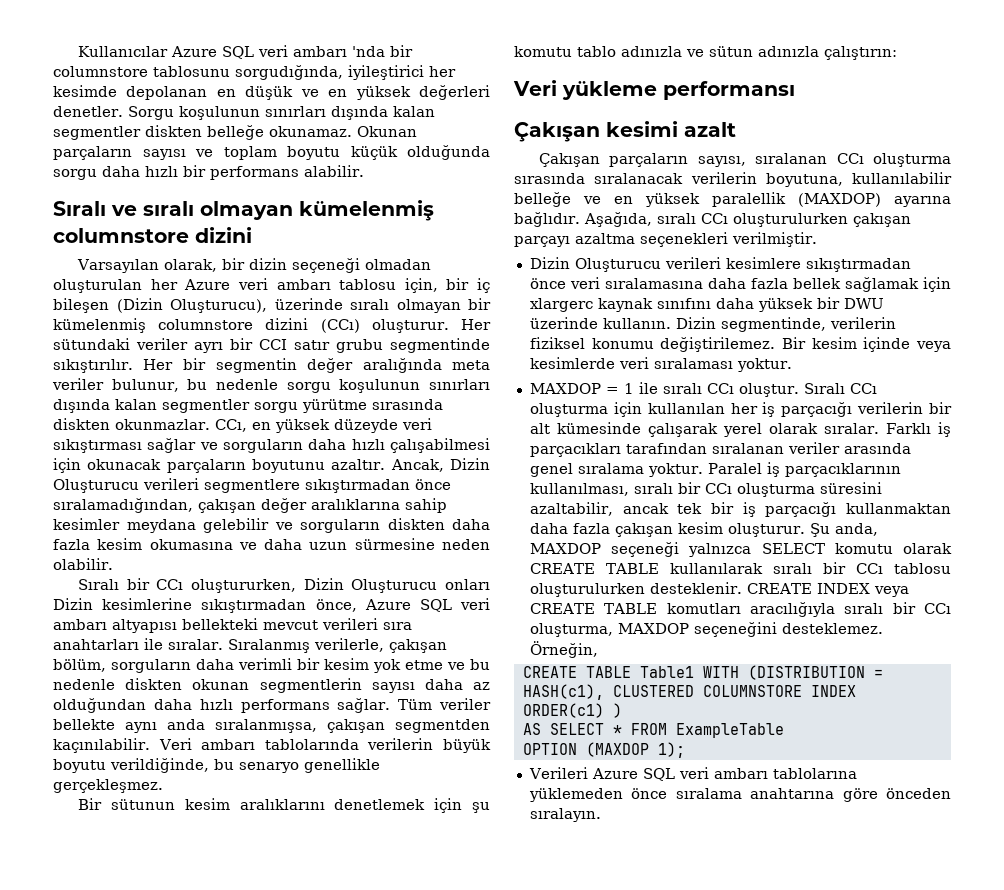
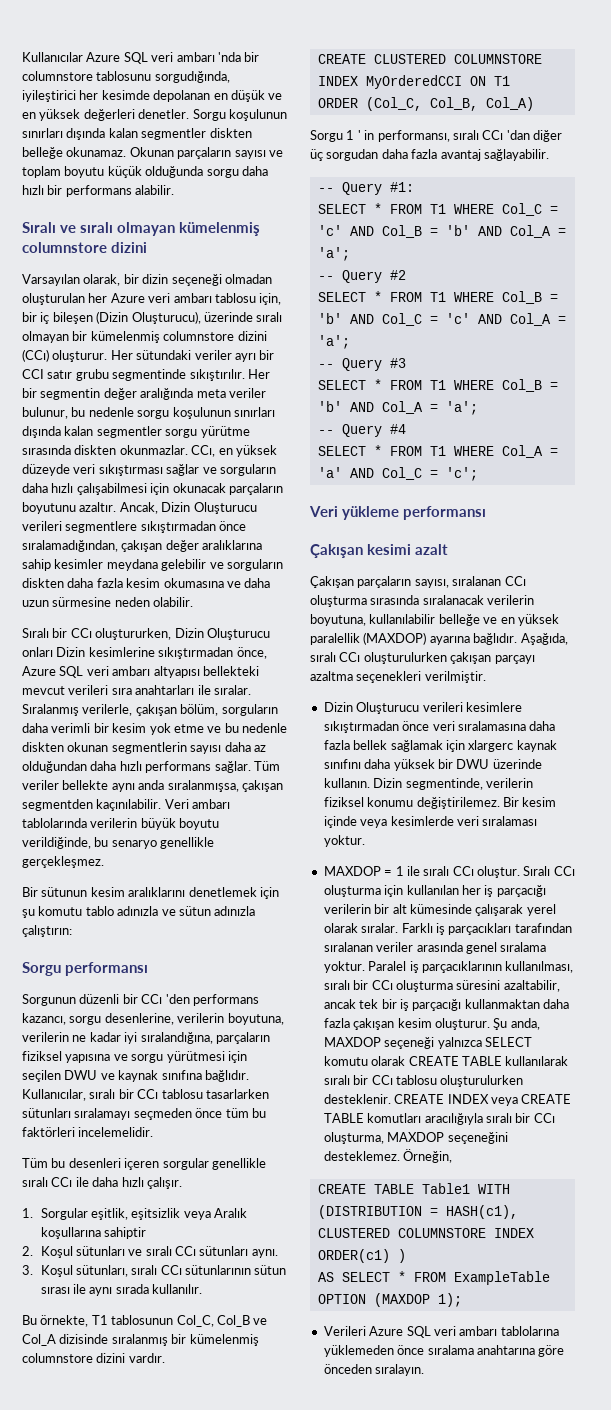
(897, 53) none -> [22,962,148,976] [22,994,259,1006] [22,1013,284,1025] [22,1032,270,1044] [22,1051,247,1063] [22,1070,249,1082] [22,1089,269,1101] [22,1108,266,1120] [22,1127,154,1137] [22,1158,266,1170] [22,1177,182,1189] [22,1208,248,1220] [40,1227,146,1239] [22,1246,278,1258] [22,1265,287,1277] [40,1284,203,1296] [22,1315,268,1327] [22,1334,259,1346] [22,1353,165,1363] [317,54,542,64] [317,75,510,89] [317,97,534,111] [310,130,562,142] [310,149,549,161] [317,182,414,195] [317,203,558,216] [317,225,566,238] [317,247,350,261] [317,270,406,283] [317,291,558,304] [317,313,566,326] [317,335,350,349] [317,358,406,371] [317,379,558,392] [317,401,478,415] [317,424,406,437] [317,445,558,458] [317,467,478,481] // Sorgu performansı // Sorgunun düzenli bir CCı 'den performans kazancı, sorgu desenlerine, verilerin boyutuna, verilerin ne kadar iyi sıralandığına, parçaların fiziksel yapısına ve sorgu yürütmesi için seçilen DWU ve kaynak sınıfına bağlıdır. Kullanıcılar, sıralı bir CCı tablosu tasarlarken sütunları sıralamayı seçmeden önce tüm bu faktörleri incelemelidir. // Tüm bu desenleri içeren sorgular genellikle sıralı CCı ile daha hızlı çalışır. // 1. Sorgular eşitlik, eşitsizlik veya Aralık koşullarına sahiptir // 2. Koşul sütunları ve sıralı CCı sütunları aynı. // 3. Koşul sütunları, sıralı CCı sütunlarının sütun sırası ile aynı sırada kullanılır. // Bu örnekte, T1 tablosunun Col_C, Col_B ve Col_A dizisinde sıralanmış bir kümelenmiş columnstore dizini vardır. // CREATE CLUSTERED COLUMNSTORE INDEX MyOrderedCCI ON T1 // ORDER (Col_C, Col_B, Col_A) // Sorgu 1 ' in performansı, sıralı CCı 'dan diğer üç sorgudan daha fazla avantaj sağlayabilir. // -- Query #1: // SELECT * FROM T1 WHERE Col_C = 'c' AND Col_B = 'b' AND Col_A = 'a'; // -- Query #2 // SELECT * FROM T1 WHERE Col_B = 'b' AND Col_C = 'c' AND Col_A = 'a'; // -- Query #3 // SELECT * FROM T1 WHERE Col_B = 'b' AND Col_A = 'a'; // -- Query #4 // SELECT * FROM T1 WHERE Col_A = 'a' AND Col_C = 'c';

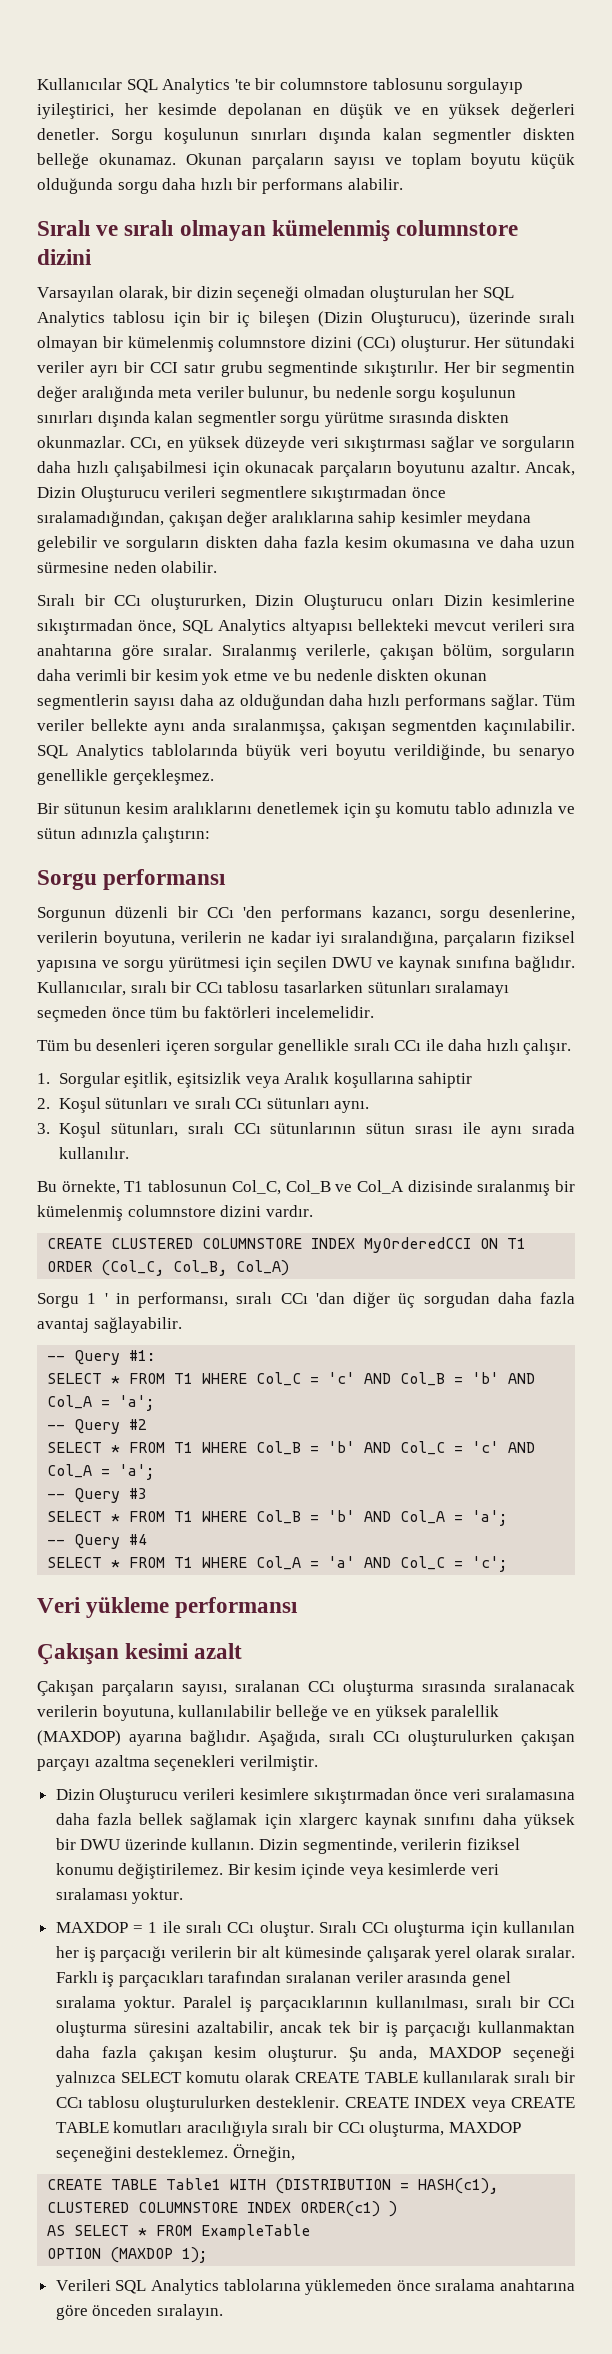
[86,52,241,64] Azure SQL veri ambarı 'nda -> [126,78,251,94] SQL Analytics 'te
[154,71,230,83] [22,90,76,102] sorgudığında, iyileştirici -> [447,78,524,94] [37,103,114,119] sorgulayıp iyileştirici,
[110,293,282,305] Azure veri ambarı tablosu için, -> [482,287,514,301] [37,311,201,327] SQL Analytics tablosu için
[22,666,151,678] Azure SQL veri ambarı -> [181,619,287,635] SQL Analytics
[135,685,211,695] anahtarları ile -> [37,644,154,660] anahtarına göre
[164,799,231,809] [22,818,176,830] Veri ambarı tablolarında verilerin büyük -> [37,744,328,760] SQL Analytics tablolarında büyük veri
[369,1326,498,1338] Azure SQL veri ambarı -> [115,2279,219,2295] SQL Analytics

